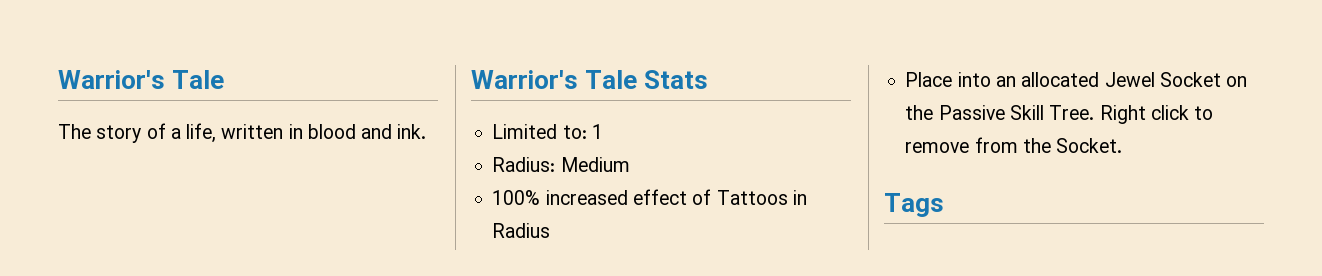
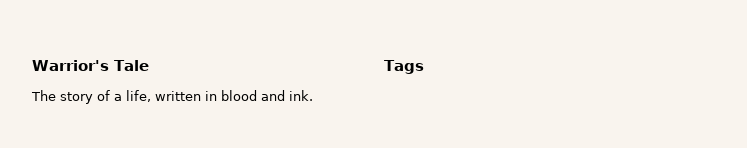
[471,70,709,89] [492,124,603,139] [492,157,630,172] [492,189,807,205] [492,223,551,238] [905,72,1248,87] [905,105,1214,124] [905,137,1123,153] // Warrior's Tale Stats // Limited to: 1 // Radius: Medium // 100% increased effect of Tattoos in Radius // Place into an allocated Jewel Socket on the Passive Skill Tree. Right click to remove from the Socket. -> (313, 95) none

